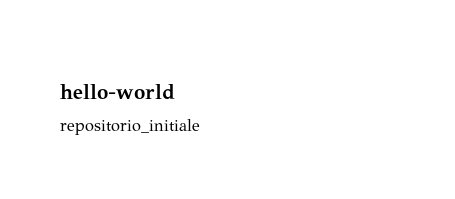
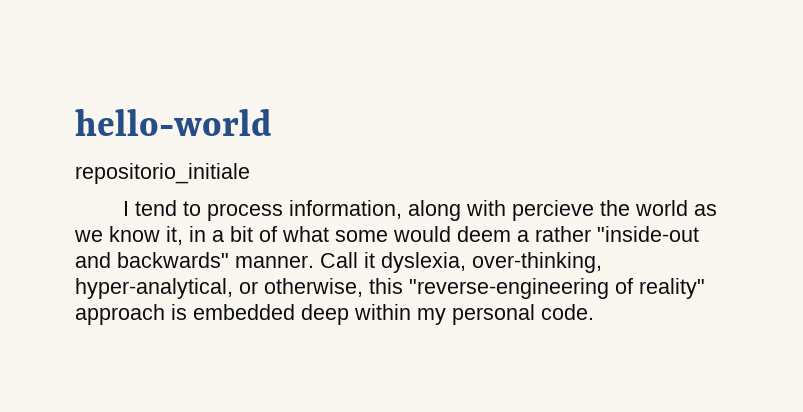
(200, 127) none -> [123,200,718,221] [74,226,699,245] [75,252,602,273] [75,278,705,299] [75,304,594,325] // I tend to process information, along with percieve the world as we know it, in a bit of what some would deem a rather "inside-out and backwards" manner. Call it dyslexia, over-thinking, hyper-analytical, or otherwise, this "reverse-engineering of reality" approach is embedded deep within my personal code.

